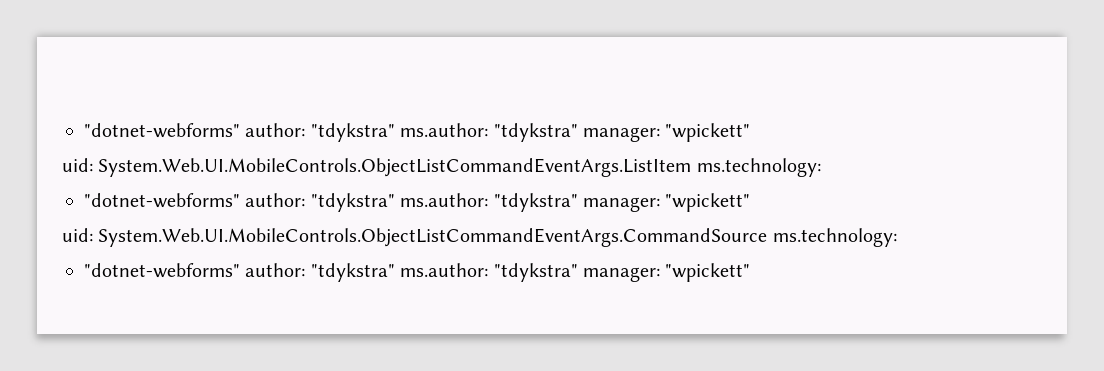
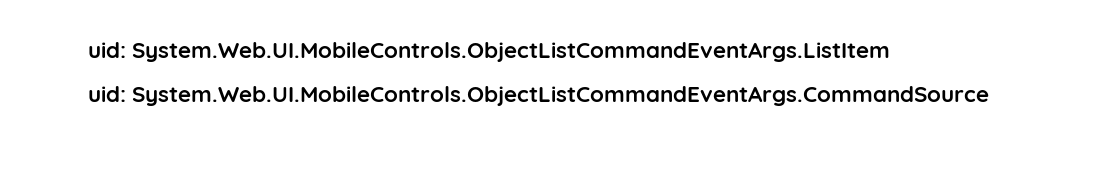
[84,123,751,142] [62,158,821,177] [84,193,751,212] [62,228,897,247] [84,263,751,282] "dotnet-webforms" author: "tdykstra" ms.author: "tdykstra" manager: "wpickett" // uid: System.Web.UI.MobileControls.ObjectListCommandEventArgs.ListItem ms.technology: // "dotnet-webforms" author: "tdykstra" ms.author: "tdykstra" manager: "wpickett" // uid: System.Web.UI.MobileControls.ObjectListCommandEventArgs.CommandSource ms.technology: // "dotnet-webforms" author: "tdykstra" ms.author: "tdykstra" manager: "wpickett" -> [88,42,891,62] [88,86,990,106] uid: System.Web.UI.MobileControls.ObjectListCommandEventArgs.ListItem // uid: System.Web.UI.MobileControls.ObjectListCommandEventArgs.CommandSource

